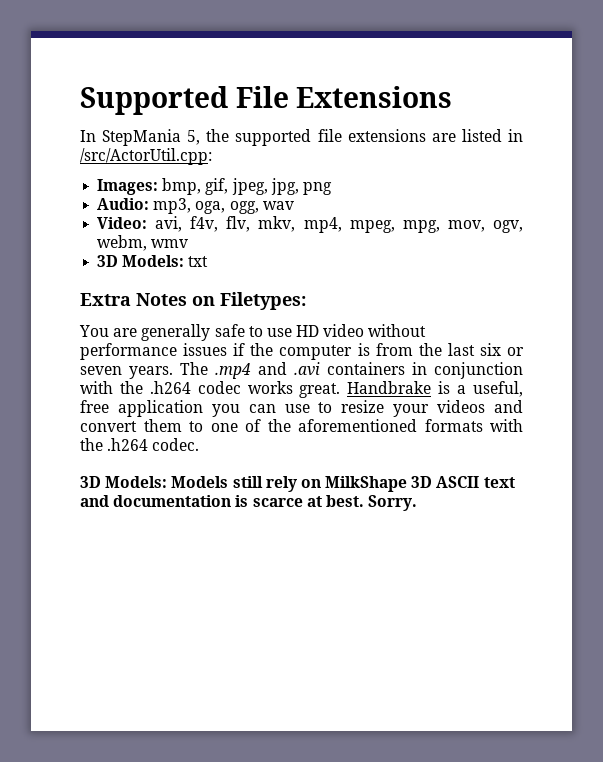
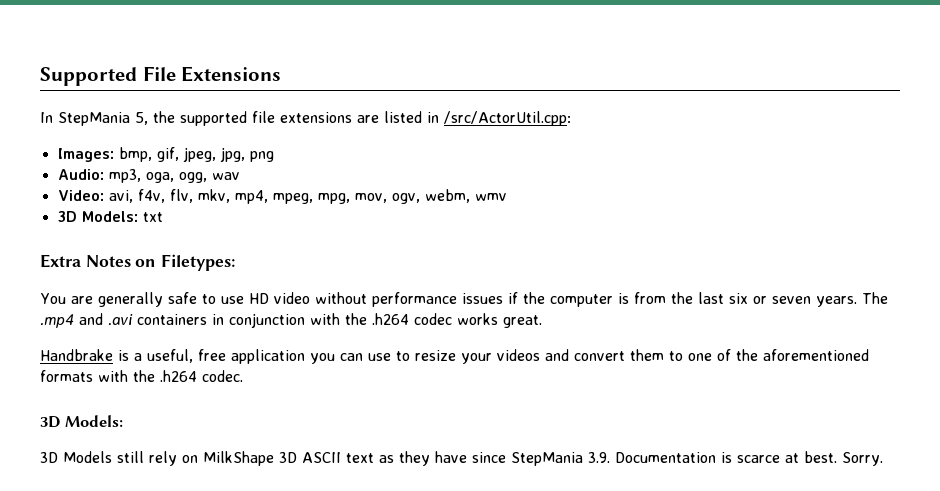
(341, 390) none -> (542, 321) //
(168, 482) none -> [40,452,58,463] // 3D
[80,495,232,507] and documentation -> [379,451,716,466] as they have since StepMania 3.9. Documentation

